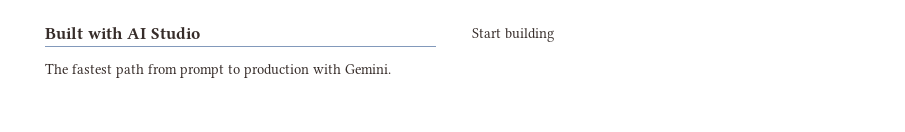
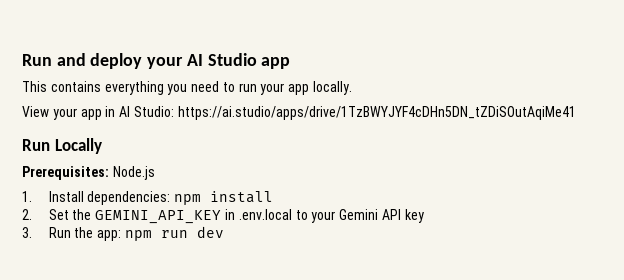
[45,27,200,39] [45,63,391,78] [472,28,554,42] Built with AI Studio // The fastest path from prompt to production with Gemini. // Start building -> [22,53,291,69] [22,81,353,95] [22,106,576,120] [22,138,102,154] [22,166,155,180] [22,191,274,205] [22,209,424,224] [22,226,225,241] Run and deploy your AI Studio app // This contains everything you need to run your app locally. // View your app in AI Studio: https://ai.studio/apps/drive/1TzBWYJYF4cDHn5DN_tZDiSOutAqiMe41 // Run Locally // Prerequisites: Node.js // 1. Install dependencies: npm install // 2. Set the GEMINI_API_KEY in .env.local to your Gemini API key // 3. Run the app: npm run dev

